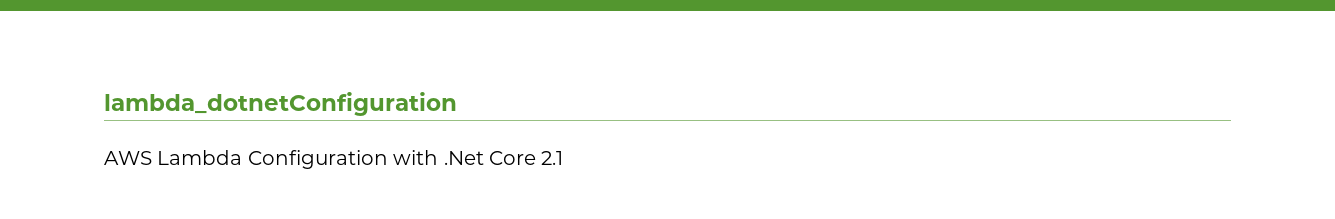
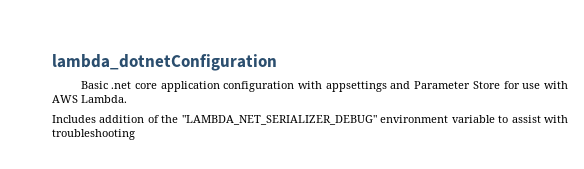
[104,150,564,169] AWS Lambda Configuration with .Net Core 2.1 -> [80,81,568,92] [52,95,127,103] [52,115,568,125] [52,129,135,140] Basic .net core application configuration with appsettings and Parameter Store for use with AWS Lambda. // Includes addition of the "LAMBDA_NET_SERIALIZER_DEBUG" environment variable to assist with troubleshooting

